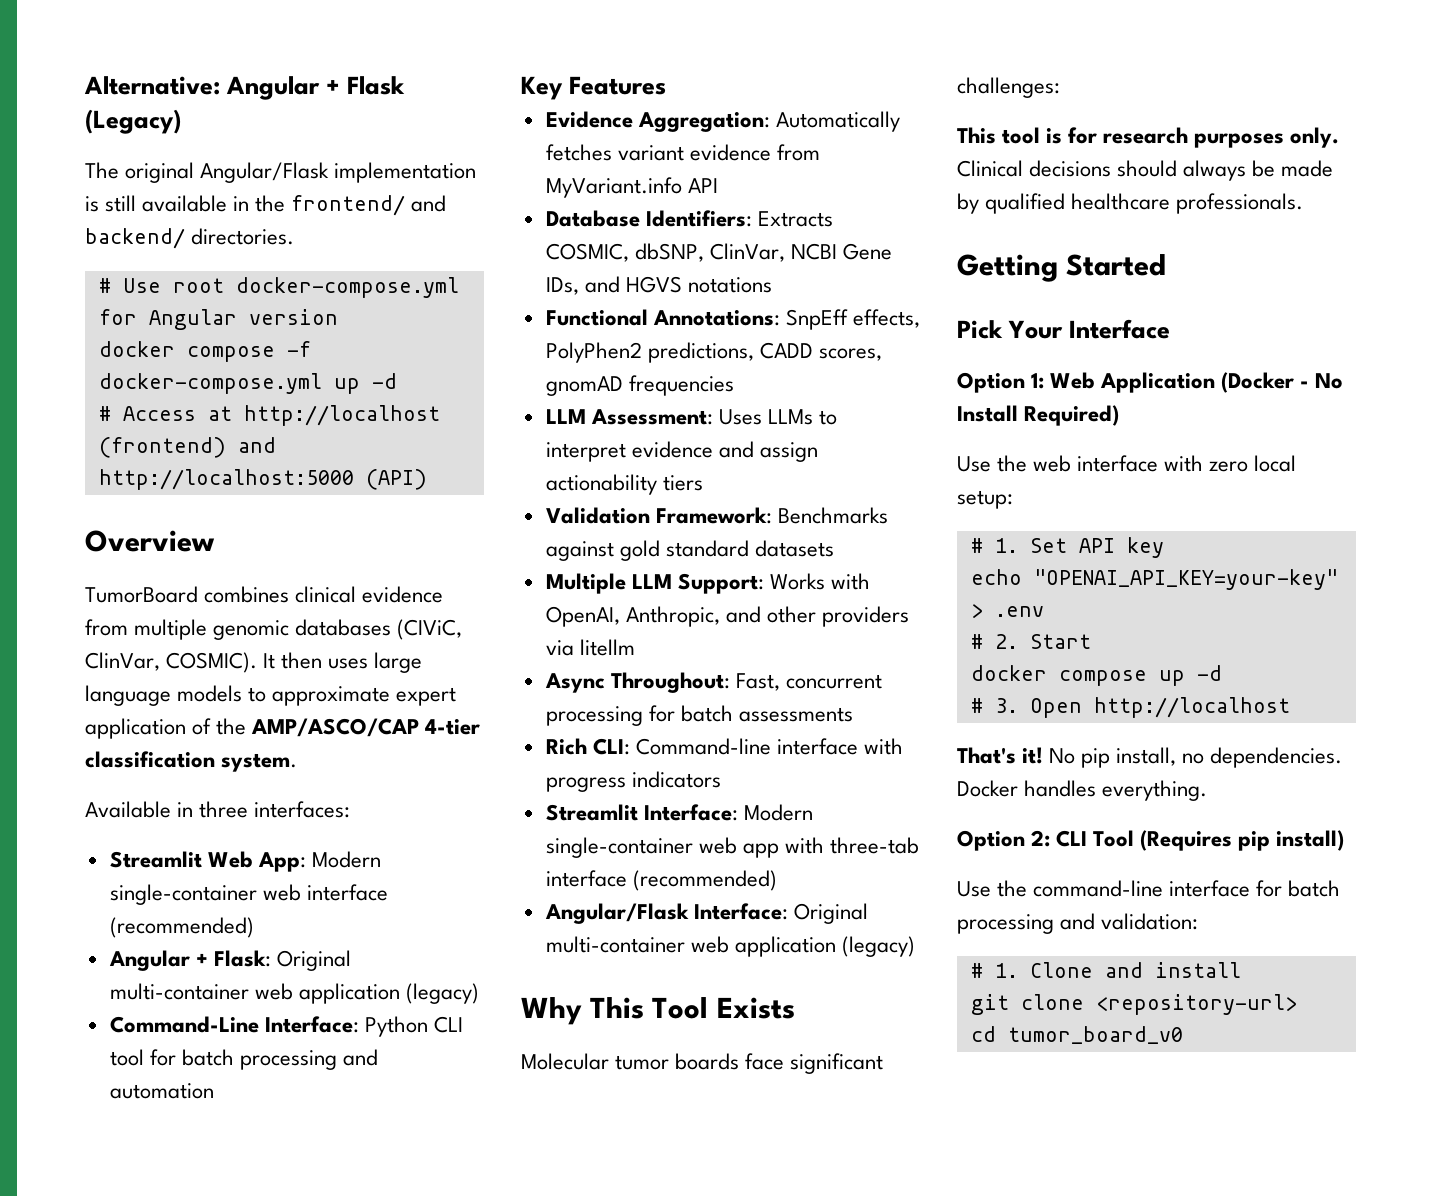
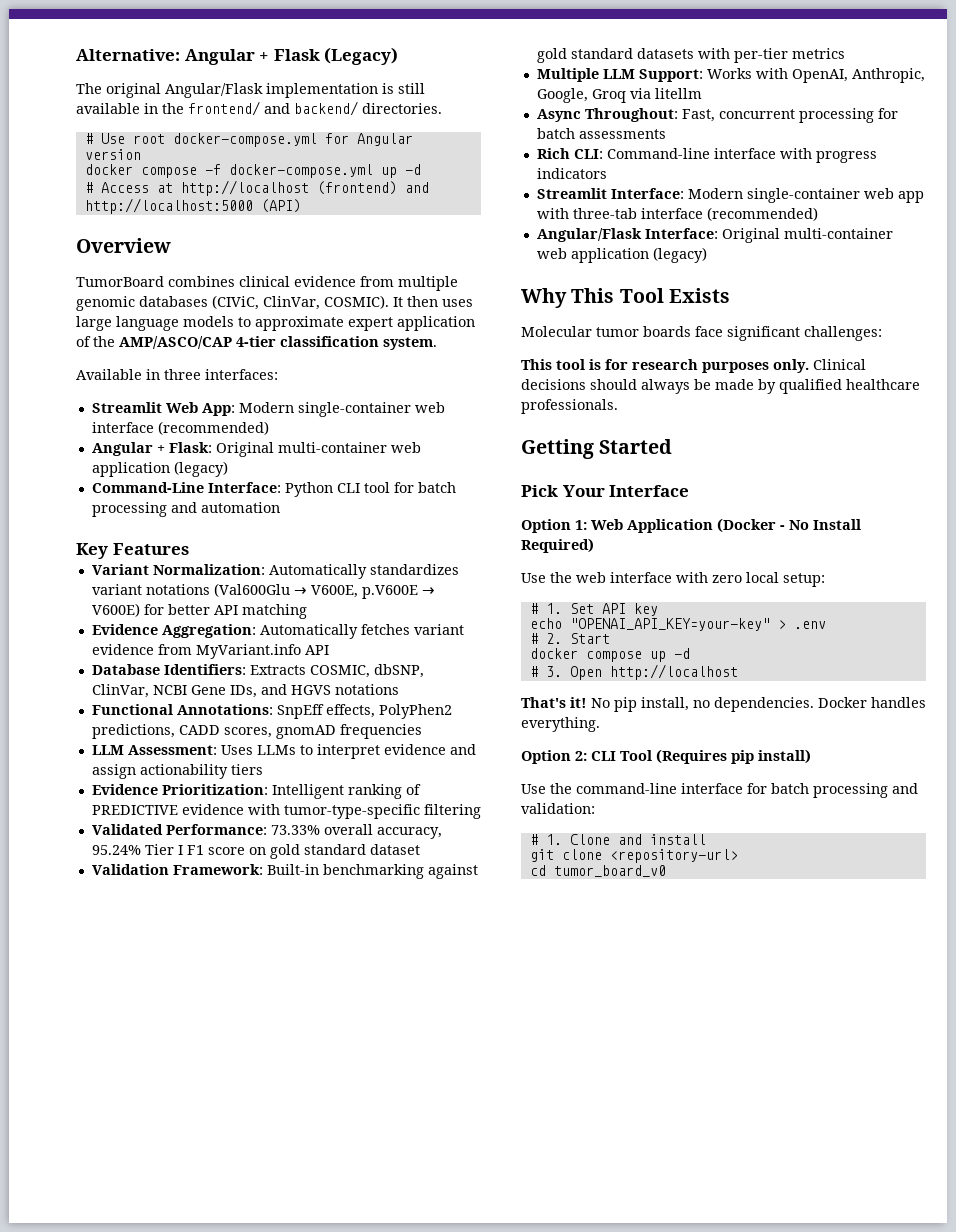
(667, 85) none -> [91,564,459,579] [91,583,435,599] [91,603,307,619] // Variant Normalization: Automatically standardizes variant notations (Val600Glu → V600E, p.V600E → V600E) for better API matching
(703, 483) none -> [91,784,421,799] [91,804,481,819] [91,824,442,839] [91,844,420,859] // Evidence Prioritization: Intelligent ranking of PREDICTIVE evidence with tumor-type-specific filtering // Validated Performance: 73.33% overall accuracy, 95.24% Tier I F1 score on gold standard dataset
[777,507,888,524] Benchmarks -> [266,864,424,879] Built-in benchmarking
(834, 548) none -> [697,48,845,63] with per-tier metrics
[725,606,910,627] and other providers -> [536,88,626,103] Google, Groq

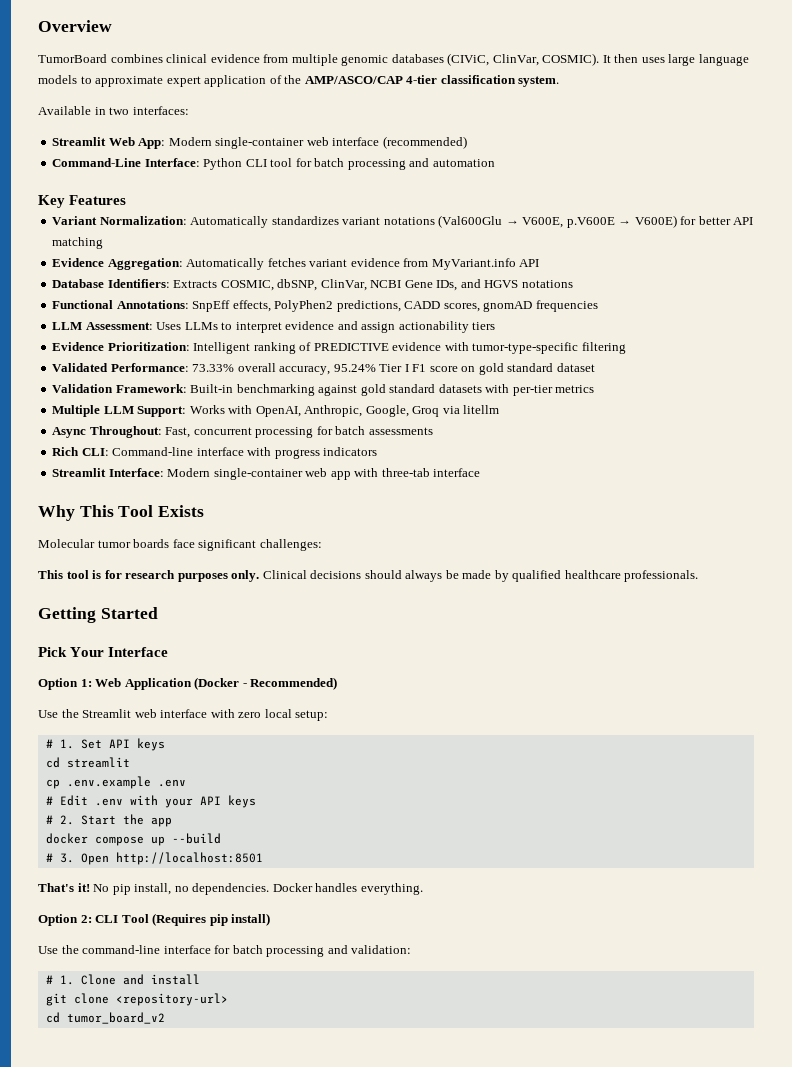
[76,47,399,65] [76,83,425,98] [76,101,442,116] [84,133,413,147] [84,149,141,160] [84,164,421,178] [84,180,429,196] [84,198,301,214] Alternative: Angular + Flask (Legacy) // The original Angular/Flask implementation is still available in the frontend/ and backend/ directories. // # Use root docker-compose.yml for Angular version // docker compose -f docker-compose.yml up -d // # Access at http://localhost (frontend) and http://localhost:5000 (API) // -> (38, 26) none
[164,369,201,380] three -> [109,107,130,115] two
[91,442,421,457] [91,461,228,477] // Angular + Flask: Original multi-container web application (legacy) -> (467, 142) none
[706,207,818,221] [536,228,893,243] [536,247,707,263] (recommended) // Angular/Flask Interface: Original multi-container web application (legacy) -> (481, 472) none
[789,519,861,530] [521,538,594,553] [521,572,572,583] No Install Required) // Use the -> [250,677,338,690] [38,709,132,718] Recommended) // Use the Streamlit
[633,603,658,616] [529,618,826,631] key // echo "OPENAI_API_KEY=your-key" > .env -> [136,738,165,751] [45,757,130,768] [45,776,186,789] [45,795,256,808] keys // cd streamlit // cp .env.example .env // # Edit .env with your API keys
(610, 638) none -> [122,814,172,827] the app
[673,648,690,659] -d -> [171,833,221,844] --build
[609,664,738,680] http://localhost -> [115,852,263,865] http://localhost:8501
[553,865,666,877] tumor_board_v0 -> [66,1012,165,1024] tumor_board_v2

